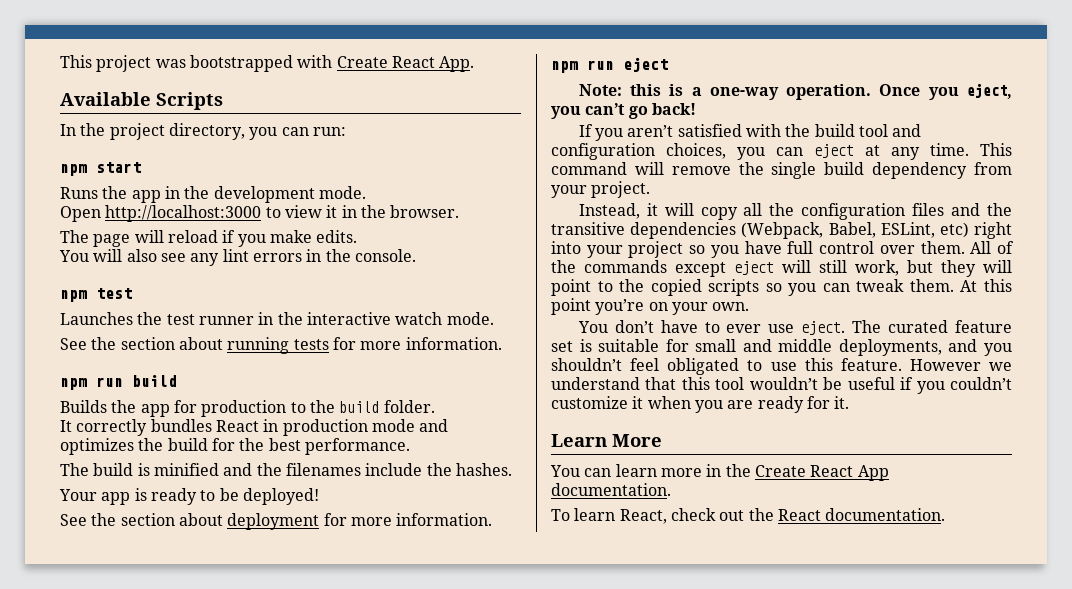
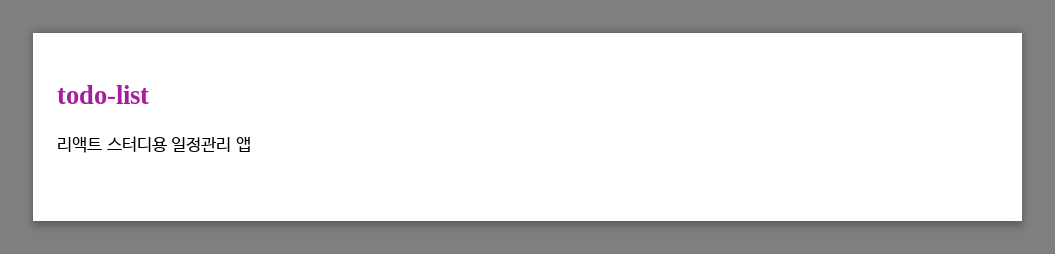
[60,55,475,72] [60,92,223,110] [60,123,346,140] [60,162,141,176] [60,186,366,203] [60,205,460,222] [60,230,358,247] [59,249,416,266] [60,288,132,302] [60,312,494,325] [60,337,502,354] [60,375,177,390] [60,400,435,417] [60,419,449,436] [60,438,410,455] [60,463,512,476] [59,488,319,505] [60,513,493,530] [551,57,668,73] [578,83,1012,100] [551,103,696,119] [578,124,922,141] [551,143,1012,160] [551,162,1012,179] [551,181,651,198] [578,203,1012,220] [551,222,1013,239] [551,241,1014,258] [551,260,1012,277] [551,279,1013,296] [551,298,750,315] [577,320,1012,335] [551,339,1012,356] [551,358,1012,375] [551,377,1013,394] [551,396,850,413] [551,434,662,447] [550,464,889,481] [551,483,671,496] [551,508,946,524] This project was bootstrapped with Create React App. // Available Scripts // In the project directory, you can run: // npm start // Runs the app in the development mode. // Open http://localhost:3000 to view it in the browser. // The page will reload if you make edits. // You will also see any lint errors in the console. // npm test // Launches the test runner in the interactive watch mode. // See the section about running tests for more information. // npm run build // Builds the app for production to the build folder. // It correctly bundles React in production mode and optimizes the build for the best performance. // The build is minified and the filenames include the hashes. // Your app is ready to be deployed! // See the section about deployment for more information. // npm run eject // Note: this is a one-way operation. Once you eject, you can’t go back! // If you aren’t satisfied with the build tool and configuration choices, you can eject at any time. This command will remove the single build dependency from your project. // Instead, it will copy all the configuration files and the transitive dependencies (Webpack, Babel, ESLint, etc) right into your project so you have full control over them. All of the commands except eject will still work, but they will point to the copied scripts so you can tweak them. At this point you’re on your own. // You don’t have to ever use eject. The curated feature set is suitable for small and middle deployments, and you shouldn’t feel obligated to use this feature. However we understand that this tool wouldn’t be useful if you couldn’t customize it when you are ready for it. // Learn More // You can learn more in the Create React App documentation. // To learn React, check out the React documentation. -> [57,85,149,104] [57,136,251,153] todo-list // 리액트 스터디용 일정관리 앱

